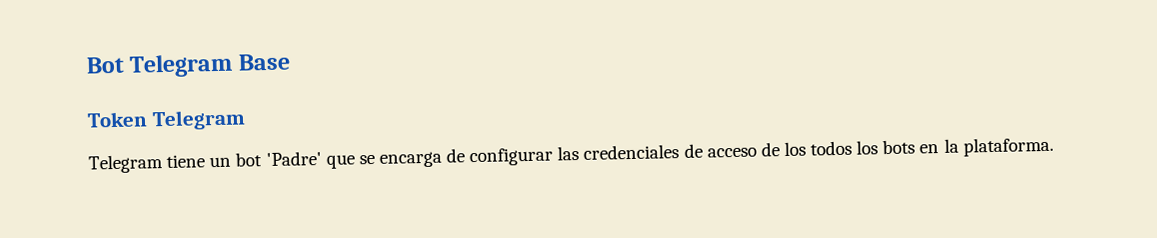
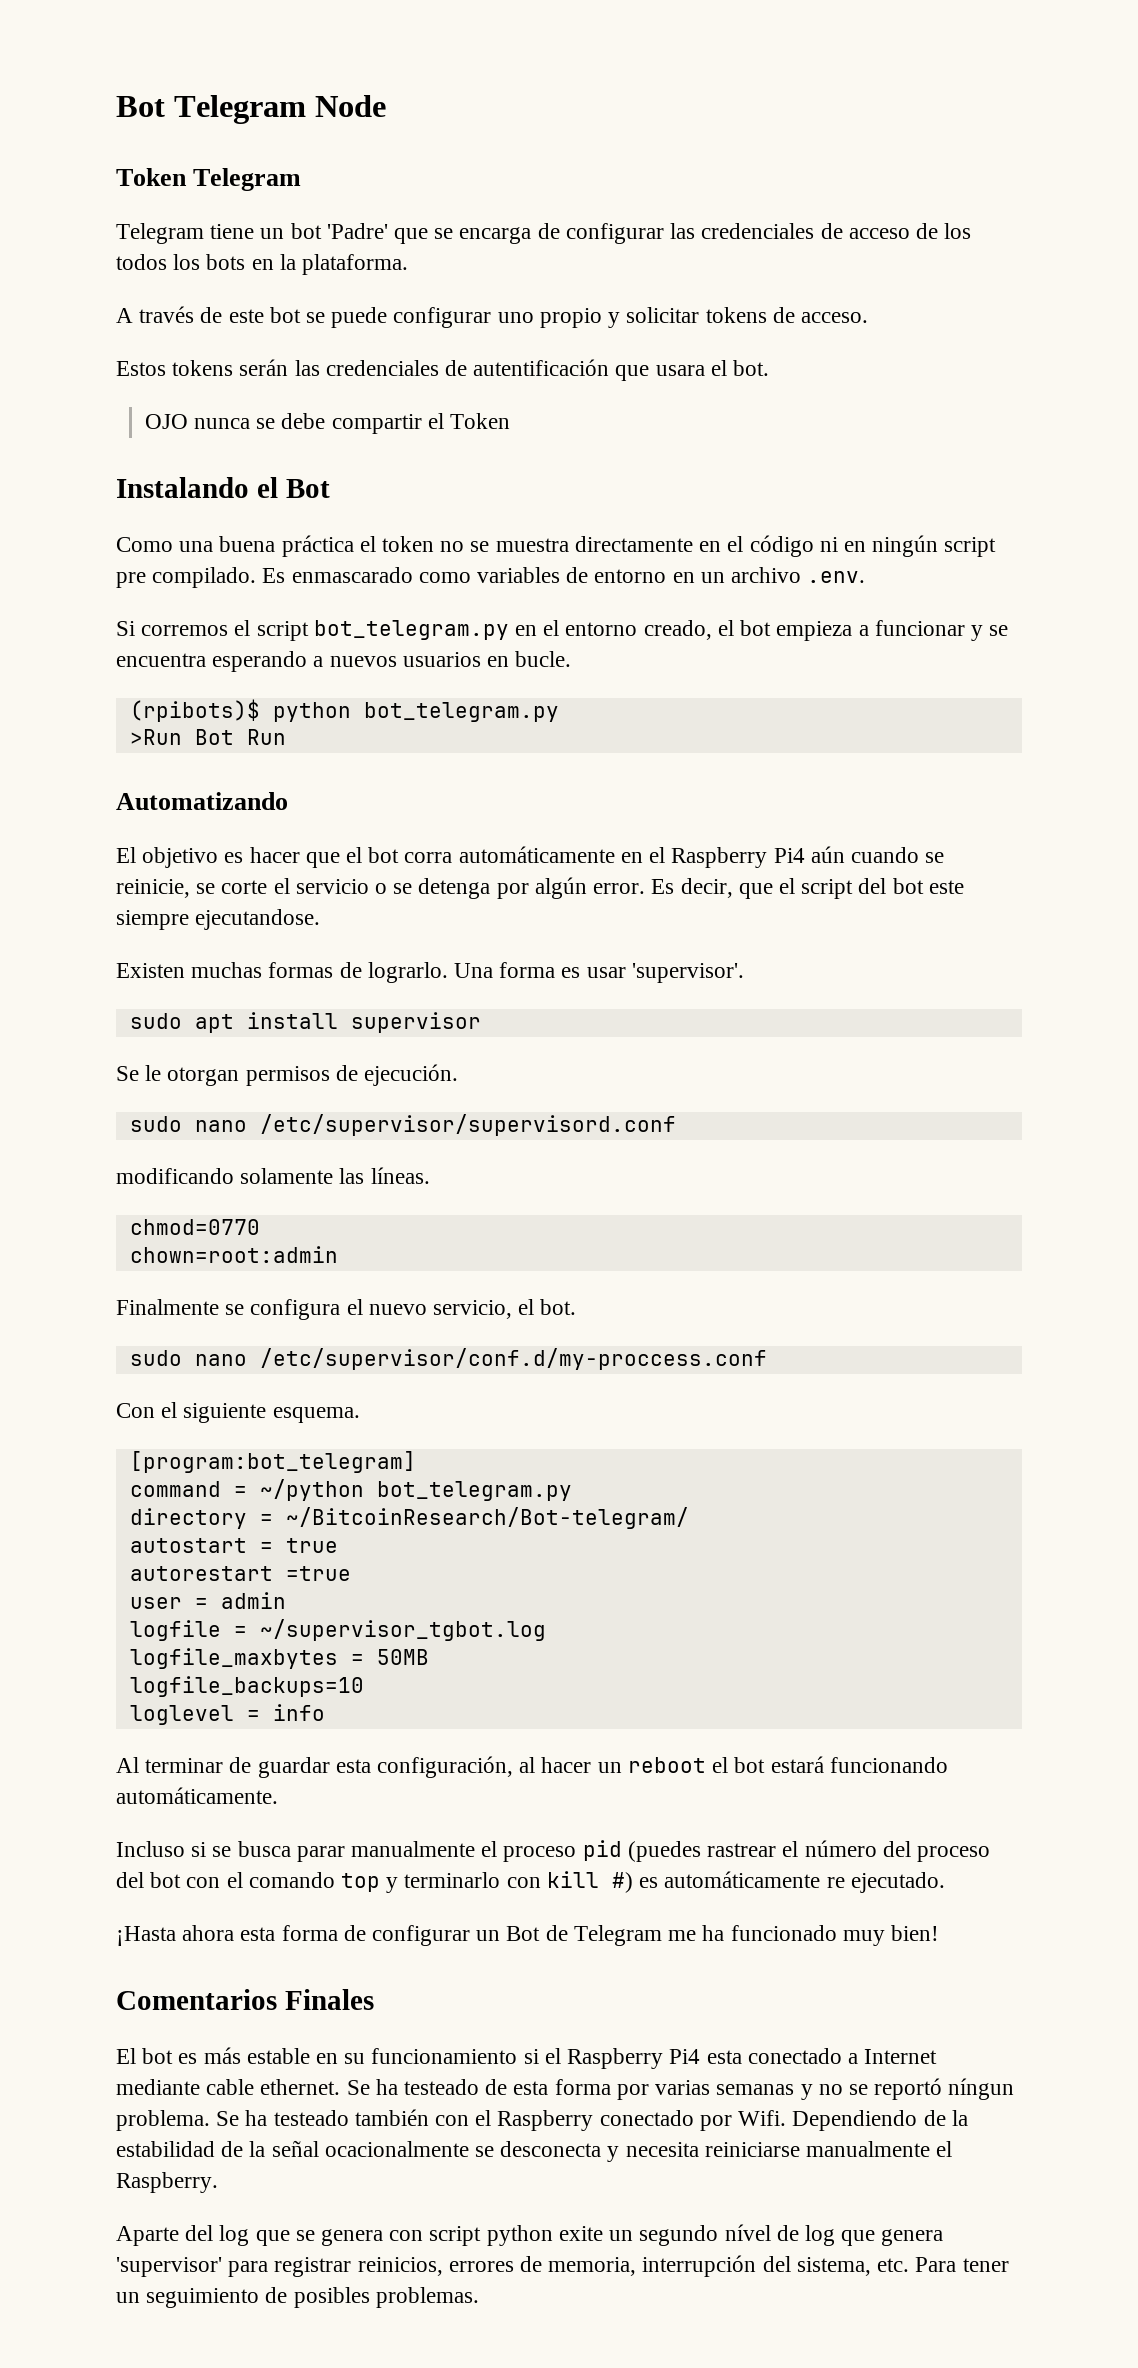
[237,53,290,71] Base -> [314,95,386,117] Node
(1054, 146) none -> [116,306,868,328] [116,359,770,381] [144,413,510,434] [116,477,330,498] [116,535,997,557] [116,567,866,588] [116,620,1009,641] [116,651,572,672] [129,699,559,722] [129,729,286,745] [116,792,288,810] [116,846,945,868] [116,877,964,899] [116,909,321,930] [116,962,744,983] [129,1012,481,1033] [116,1064,459,1086] [129,1114,676,1136] [116,1167,430,1184] [129,1219,260,1235] [129,1246,338,1263] [116,1299,577,1320] [129,1348,767,1370] [116,1402,360,1423] [129,1451,416,1473] [129,1479,572,1501] [129,1507,689,1529] [129,1538,338,1553] [129,1566,351,1581] [129,1592,286,1609] [129,1619,546,1641] [129,1648,429,1669] [129,1676,364,1697] [129,1704,325,1725] [116,1756,948,1778] [116,1787,278,1804] [116,1840,990,1862] [116,1871,945,1893] [116,1925,939,1946] [116,1989,374,2010] [116,2047,938,2069] [116,2078,1015,2100] [116,2109,968,2131] [116,2140,953,2162] [116,2172,218,2193] [116,2224,944,2246] [116,2255,1009,2277] [116,2287,479,2308] // A través de este bot se puede configurar uno propio y solicitar tokens de acceso. // Estos tokens serán las credenciales de autentificación que usara el bot. // OJO nunca se debe compartir el Token // Instalando el Bot // Como una buena práctica el token no se muestra directamente en el código ni en ningún script pre compilado. Es enmascarado como variables de entorno en un archivo .env. // Si corremos el script bot_telegram.py en el entorno creado, el bot empieza a funcionar y se encuentra esperando a nuevos usuarios en bucle. // (rpibots)$ python bot_telegram.py // >Run Bot Run // Automatizando // El objetivo es hacer que el bot corra automáticamente en el Raspberry Pi4 aún cuando se reinicie, se corte el servicio o se detenga por algún error. Es decir, que el script del bot este siempre ejecutandose. // Existen muchas formas de lograrlo. Una forma es usar 'supervisor'. // sudo apt install supervisor // Se le otorgan permisos de ejecución. // sudo nano /etc/supervisor/supervisord.conf // modificando solamente las líneas. // chmod=0770 // chown=root:admin // Finalmente se configura el nuevo servicio, el bot. // sudo nano /etc/supervisor/conf.d/my-proccess.conf // Con el siguiente esquema. // [program:bot_telegram] // command = ~/python bot_telegram.py // directory = ~/BitcoinResearch/Bot-telegram/ // autostart = true // autorestart =true // user = admin // logfile = ~/supervisor_tgbot.log // logfile_maxbytes = 50MB // logfile_backups=10 // loglevel = info // Al terminar de guardar esta configuración, al hacer un reboot el bot estará funcionando automáticamente. // Incluso si se busca parar manualmente el proceso pid (puedes rastrear el número del proceso del bot con el comando top y terminarlo con kill #) es automáticamente re ejecutado. // ¡Hasta ahora esta forma de configurar un Bot de Telegram me ha funcionado muy bien! // Comentarios Finales // El bot es más estable en su funcionamiento si el Raspberry Pi4 esta conectado a Internet mediante cable ethernet. Se ha testeado de esta forma por varias semanas y no se reportó níngun problema. Se ha testeado también con el Raspberry conectado por Wifi. Dependiendo de la estabilidad de la señal ocacionalmente se desconecta y necesita reiniciarse manualmente el Raspberry. // Aparte del log que se genera con script python exite un segundo nível de log que genera 'supervisor' para registrar reinicios, errores de memoria, interrupción del sistema, etc. Para tener un seguimiento de posibles problemas.

